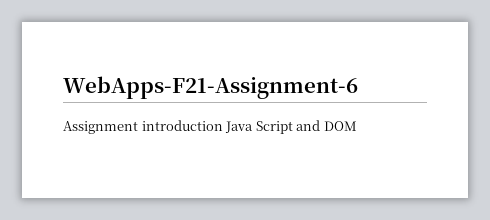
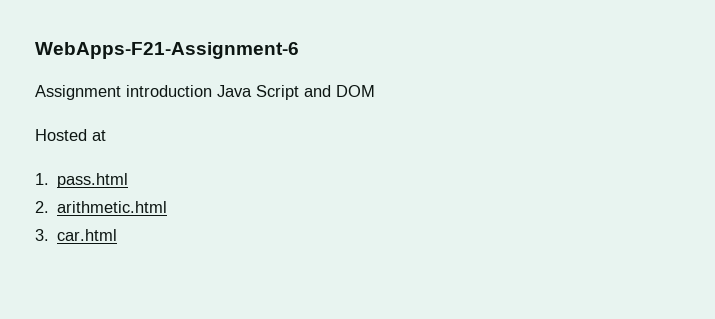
(357, 126) none -> [35,129,106,141] [35,173,129,188] [35,201,168,213] [35,229,118,241] // Hosted at // 1. pass.html // 2. arithmetic.html // 3. car.html

